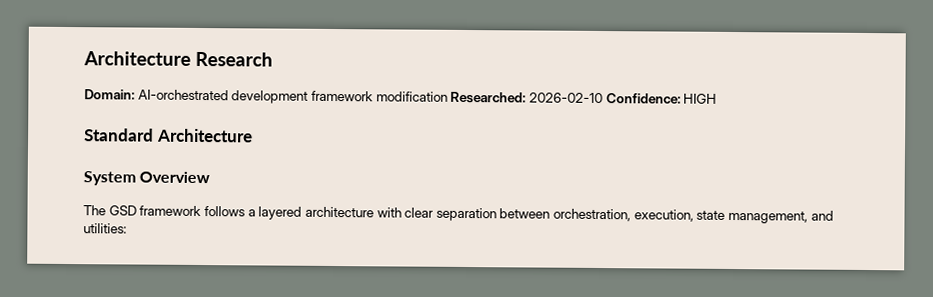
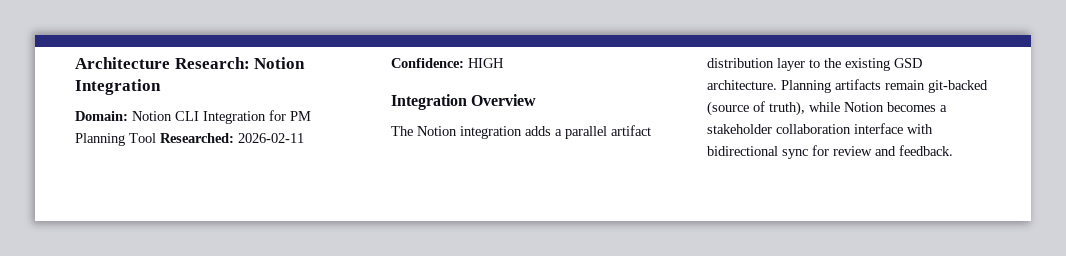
[83,51,274,67] [84,89,603,104] Architecture Research // Domain: AI-orchestrated development framework modification Researched: 2026-02-10 -> [75,57,306,69] [75,79,161,95] [75,110,311,124] [75,133,304,146] Architecture Research: Notion Integration // Domain: Notion CLI Integration for PM Planning Tool Researched: 2026-02-11
[84,128,253,143] [83,171,136,186] Standard Architecture // System -> [391,94,467,110] Integration
[108,205,834,224] [83,223,127,234] GSD framework follows a layered architecture with clear separation between orchestration, execution, state management, and utilities: -> [417,125,651,139] [707,58,922,71] [707,79,988,93] [707,101,947,116] [707,123,933,134] [707,145,953,159] Notion integration adds a parallel artifact distribution layer to the existing GSD architecture. Planning artifacts remain git-backed (source of truth), while Notion becomes a stakeholder collaboration interface with bidirectional sync for review and feedback.

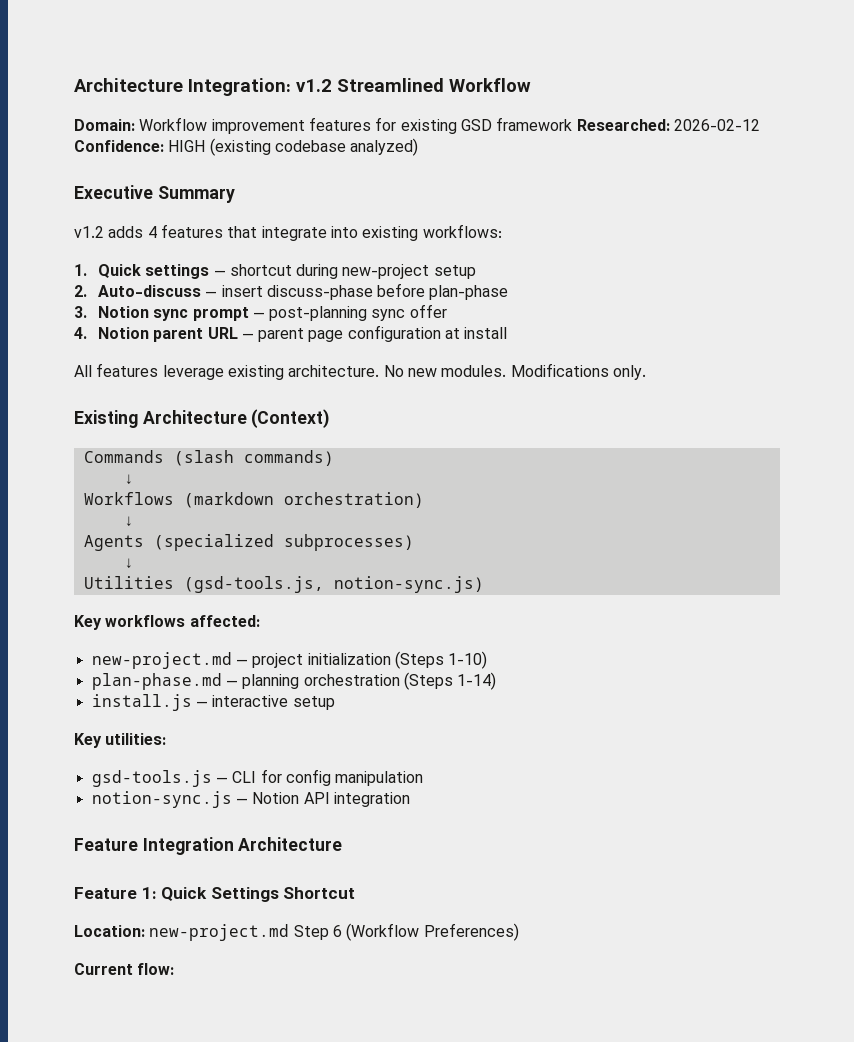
[75,57,306,69] [75,79,161,95] [75,110,311,124] [75,133,304,146] [391,58,504,68] [391,94,537,110] [391,125,651,139] [707,58,922,71] [707,79,988,93] [707,101,947,116] [707,123,933,134] [707,145,953,159] Architecture Research: Notion Integration // Domain: Notion CLI Integration for PM Planning Tool Researched: 2026-02-11 Confidence: HIGH // Integration Overview // The Notion integration adds a parallel artifact distribution layer to the existing GSD architecture. Planning artifacts remain git-backed (source of truth), while Notion becomes a stakeholder collaboration interface with bidirectional sync for review and feedback. -> [74,78,531,96] [74,117,760,134] [74,138,419,156] [74,185,235,203] [74,224,502,241] [74,264,476,279] [74,283,509,300] [74,304,447,321] [74,325,508,342] [74,363,646,380] [74,409,331,428] [83,450,334,466] [123,474,134,484] [83,492,424,508] [123,516,134,526] [83,534,414,551] [123,558,134,568] [83,576,484,593] [74,615,260,630] [91,651,488,669] [91,672,497,690] [91,694,335,711] [74,733,167,748] [91,769,424,787] [91,791,410,808] [74,837,343,855] [74,887,356,902] [74,923,519,941] [74,963,175,975] Architecture Integration: v1.2 Streamlined Workflow // Domain: Workflow improvement features for existing GSD framework Researched: 2026-02-12 Confidence: HIGH (existing codebase analyzed) // Executive Summary // v1.2 adds 4 features that integrate into existing workflows: // 1. Quick settings — shortcut during new-project setup // 2. Auto-discuss — insert discuss-phase before plan-phase // 3. Notion sync prompt — post-planning sync offer // 4. Notion parent URL — parent page configuration at install // All features leverage existing architecture. No new modules. Modifications only. // Existing Architecture (Context) // Commands (slash commands) // ↓ // Workflows (markdown orchestration) // ↓ // Agents (specialized subprocesses) // ↓ // Utilities (gsd-tools.js, notion-sync.js) // Key workflows affected: // new-project.md — project initialization (Steps 1-10) // plan-phase.md — planning orchestration (Steps 1-14) // install.js — interactive setup // Key utilities: // gsd-tools.js — CLI for config manipulation // notion-sync.js — Notion API integration // Feature Integration Architecture // Feature 1: Quick Settings Shortcut // Location: new-project.md Step 6 (Workflow Preferences) // Current flow:

